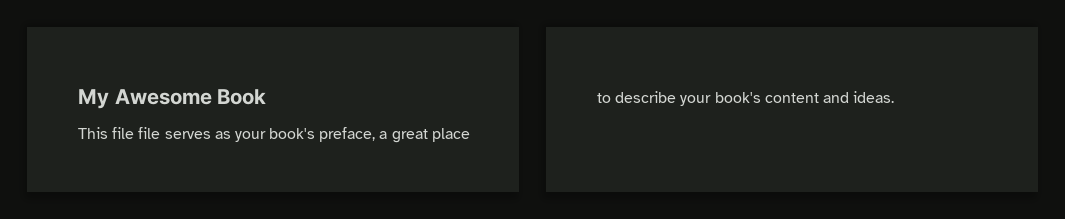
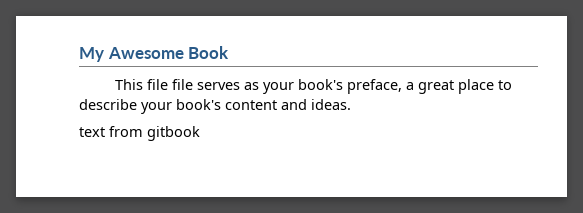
(895, 97) none -> [79,126,200,141] // text from gitbook

